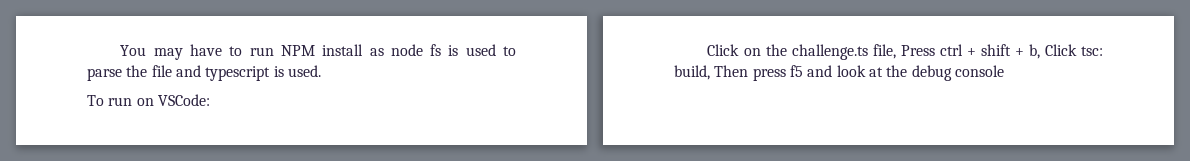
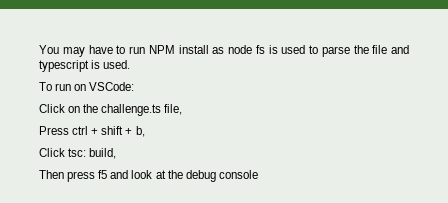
(896, 51) none -> (183, 109) //
(1040, 51) none -> (145, 131) //
(710, 72) none -> (117, 153) //

